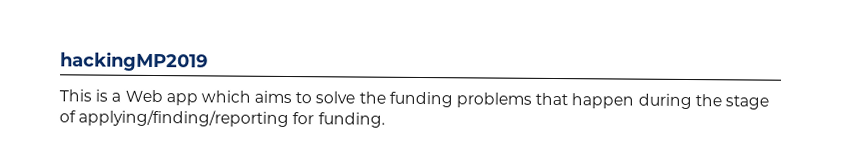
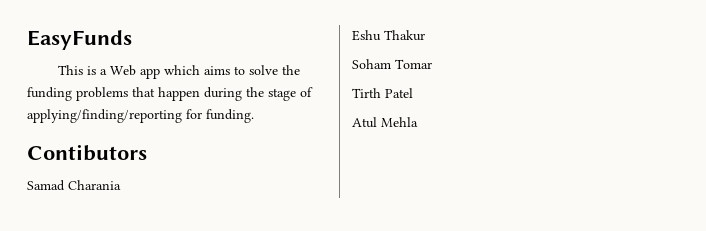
[60,51,208,72] hackingMP2019 -> [27,30,132,50] EasyFunds
(385, 120) none -> [27,144,147,161] [27,180,121,191] [352,30,425,41] [352,59,432,69] [352,88,413,98] [352,117,418,128] // Contibutors // Samad Charania // Eshu Thakur // Soham Tomar // Tirth Patel // Atul Mehla

